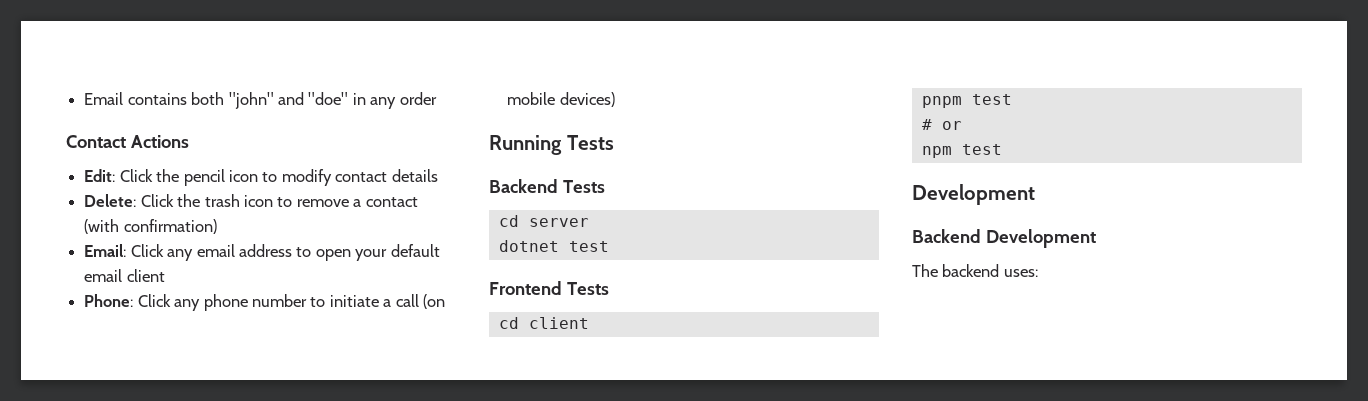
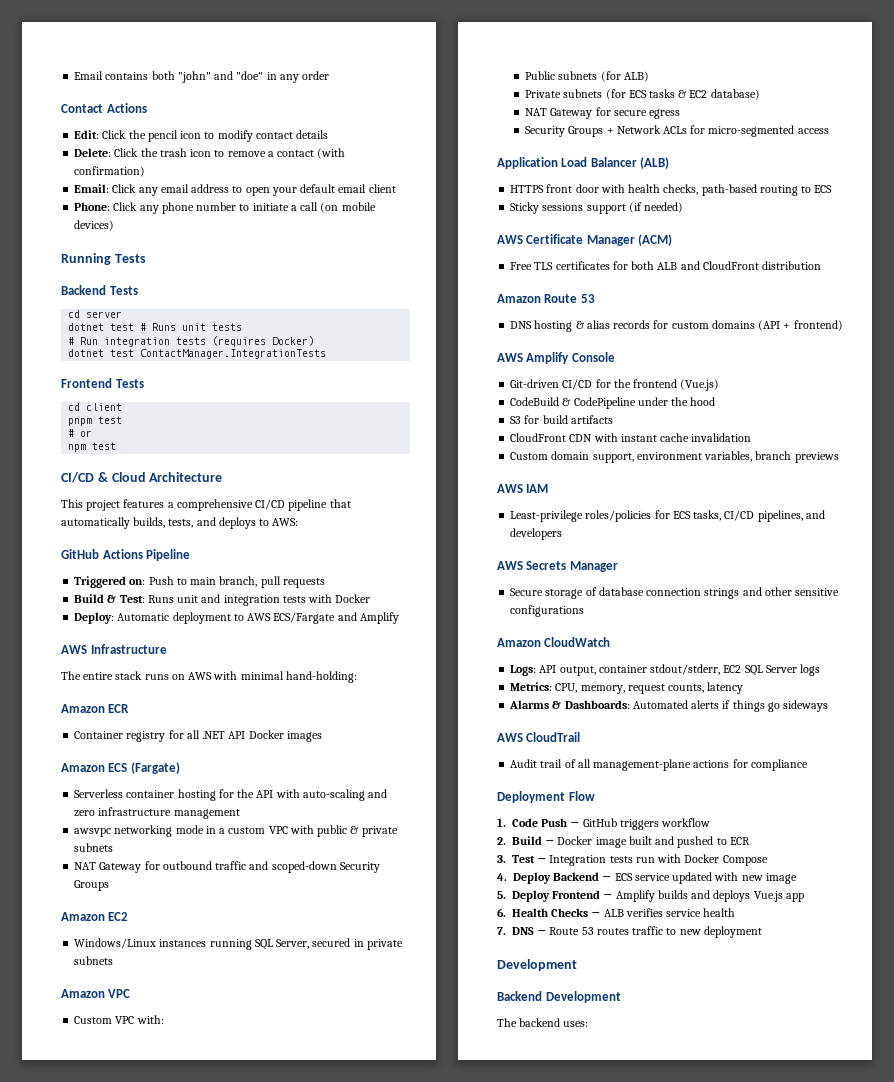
(609, 246) none -> [140,323,243,331] [68,336,315,347] [68,349,327,359] # Runs unit tests // # Run integration tests (requires Docker) // dotnet test ContactManager.IntegrationTests
(1002, 149) none -> [61,472,223,483] [61,499,351,511] [61,517,299,529] [61,549,191,561] [74,576,325,588] [74,594,371,606] [74,612,399,624] [61,644,167,654] [61,671,357,683] [61,704,130,713] [74,730,322,742] [61,762,180,774] [74,789,388,801] [74,807,240,819] [74,825,398,837] [74,843,114,852] [74,861,380,873] [74,880,110,891] [61,912,129,921] [74,938,403,950] [74,956,114,965] [61,989,131,998] [74,1015,164,1024] [525,71,649,82] [525,89,760,100] [525,107,680,119] [525,125,829,137] [497,157,670,169] [510,184,833,196] [510,202,684,214] [497,234,673,246] [510,261,822,270] [497,294,595,303] [510,320,843,332] [497,352,615,364] [510,379,720,391] [510,397,716,409] [510,415,613,424] [510,433,752,442] [510,451,839,463] [497,484,549,493] [510,510,825,522] [510,528,563,540] [497,561,618,572] [510,587,840,599] [510,605,585,617] [497,637,611,647] [510,664,821,676] [510,682,744,694] [509,700,829,712] [497,732,581,742] [510,759,808,771] [497,791,595,803] [497,818,711,830] [497,836,750,848] [497,854,768,866] [497,872,797,884] [497,890,804,902] [497,908,736,917] [497,926,762,938] // CI/CD & Cloud Architecture // This project features a comprehensive CI/CD pipeline that automatically builds, tests, and deploys to AWS: // GitHub Actions Pipeline // Triggered on: Push to main branch, pull requests // Build & Test: Runs unit and integration tests with Docker // Deploy: Automatic deployment to AWS ECS/Fargate and Amplify // AWS Infrastructure // The entire stack runs on AWS with minimal hand-holding: // Amazon ECR // Container registry for all .NET API Docker images // Amazon ECS (Fargate) // Serverless container hosting for the API with auto-scaling and zero infrastructure management // awsvpc networking mode in a custom VPC with public & private subnets // NAT Gateway for outbound traffic and scoped-down Security Groups // Amazon EC2 // Windows/Linux instances running SQL Server, secured in private subnets // Amazon VPC // Custom VPC with: // Public subnets (for ALB) // Private subnets (for ECS tasks & EC2 database) // NAT Gateway for secure egress // Security Groups + Network ACLs for micro-segmented access // Application Load Balancer (ALB) // HTTPS front door with health checks, path-based routing to ECS // Sticky sessions support (if needed) // AWS Certificate Manager (ACM) // Free TLS certificates for both ALB and CloudFront distribution // Amazon Route 53 // DNS hosting & alias records for custom domains (API + frontend) // AWS Amplify Console // Git-driven CI/CD for the frontend (Vue.js) // CodeBuild & CodePipeline under the hood // S3 for build artifacts // CloudFront CDN with instant cache invalidation // Custom domain support, environment variables, branch previews // AWS IAM // Least-privilege roles/policies for ECS tasks, CI/CD pipelines, and developers // AWS Secrets Manager // Secure storage of database connection strings and other sensitive configurations // Amazon CloudWatch // Logs: API output, container stdout/stderr, EC2 SQL Server logs // Metrics: CPU, memory, request counts, latency // Alarms & Dashboards: Automated alerts if things go sideways // AWS CloudTrail // Audit trail of all management-plane actions for compliance // Deployment Flow // 1. Code Push → GitHub triggers workflow // 2. Build → Docker image built and pushed to ECR // 3. Test → Integration tests run with Docker Compose // 4. Deploy Backend → ECS service updated with new image // 5. Deploy Frontend → Amplify builds and deploys Vue.js app // 6. Health Checks → ALB verifies service health // 7. DNS → Route 53 routes traffic to new deployment

